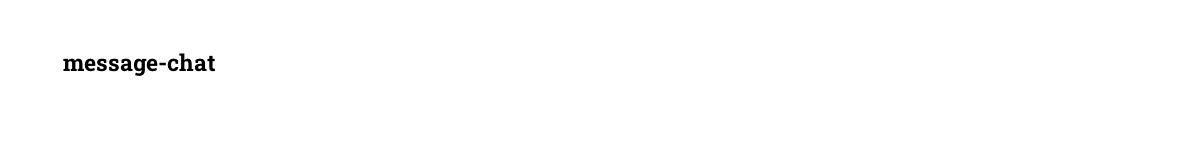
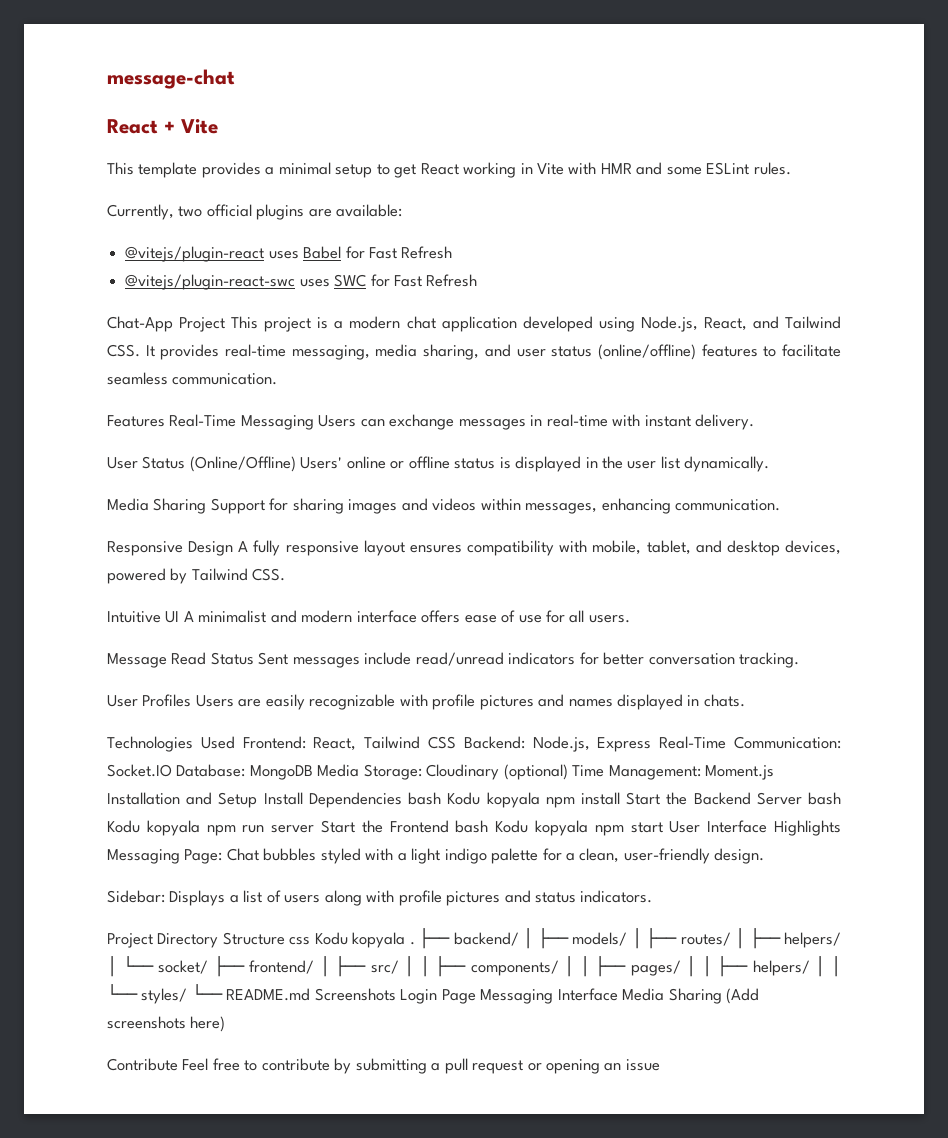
(216, 64) none -> [107,119,218,134] [107,162,791,178] [107,204,403,220] [125,246,453,262] [125,274,478,290] [107,316,841,332] [107,344,842,360] [107,372,278,385] [107,414,755,430] [107,456,770,472] [107,498,781,514] [107,540,841,556] [107,568,286,584] [107,610,630,623] [107,652,800,668] [107,694,745,710] [107,736,841,752] [107,764,775,780] [107,792,841,808] [107,820,841,836] [107,848,765,864] [107,890,653,906] [107,928,842,949] [107,956,841,977] [107,984,760,1004] [107,1016,226,1032] [107,1058,660,1074] // React + Vite // This template provides a minimal setup to get React working in Vite with HMR and some ESLint rules. // Currently, two official plugins are available: // @vitejs/plugin-react uses Babel for Fast Refresh // @vitejs/plugin-react-swc uses SWC for Fast Refresh // Chat-App Project This project is a modern chat application developed using Node.js, React, and Tailwind CSS. It provides real-time messaging, media sharing, and user status (online/offline) features to facilitate seamless communication. // Features Real-Time Messaging Users can exchange messages in real-time with instant delivery. // User Status (Online/Offline) Users' online or offline status is displayed in the user list dynamically. // Media Sharing Support for sharing images and videos within messages, enhancing communication. // Responsive Design A fully responsive layout ensures compatibility with mobile, tablet, and desktop devices, powered by Tailwind CSS. // Intuitive UI A minimalist and modern interface offers ease of use for all users. // Message Read Status Sent messages include read/unread indicators for better conversation tracking. // User Profiles Users are easily recognizable with profile pictures and names displayed in chats. // Technologies Used Frontend: React, Tailwind CSS Backend: Node.js, Express Real-Time Communication: Socket.IO Database: MongoDB Media Storage: Cloudinary (optional) Time Management: Moment.js Installation and Setup Install Dependencies bash Kodu kopyala npm install Start the Backend Server bash Kodu kopyala npm run server Start the Frontend bash Kodu kopyala npm start User Interface Highlights Messaging Page: Chat bubbles styled with a light indigo palette for a clean, user-friendly design. // Sidebar: Displays a list of users along with profile pictures and status indicators. // Project Directory Structure css Kodu kopyala . ├── backend/ │ ├── models/ │ ├── routes/ │ ├── helpers/ │ └── socket/ ├── frontend/ │ ├── src/ │ │ ├── components/ │ │ ├── pages/ │ │ ├── helpers/ │ │ └── styles/ └── README.md Screenshots Login Page Messaging Interface Media Sharing (Add screenshots here) // Contribute Feel free to contribute by submitting a pull request or opening an issue

